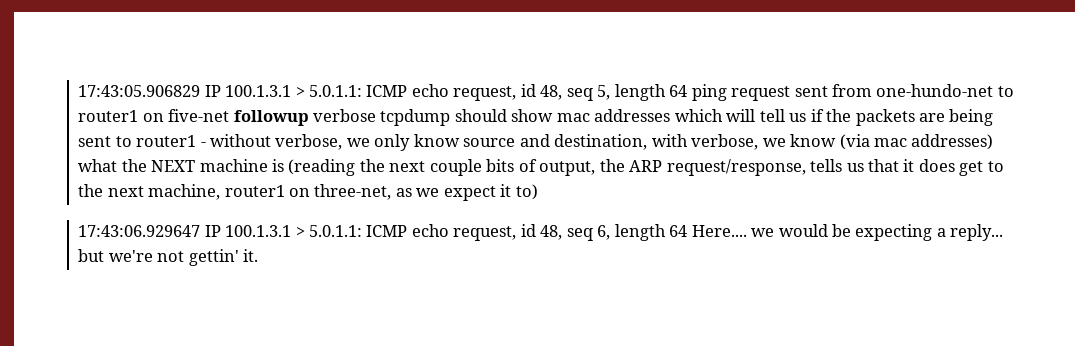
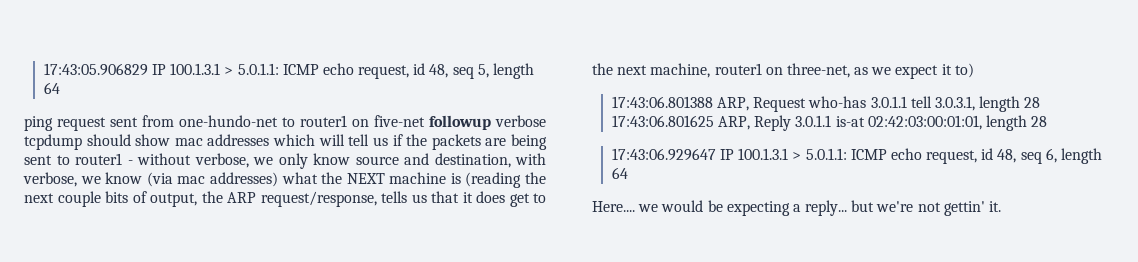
(688, 91) none -> (60, 88) //
(538, 192) none -> [611,96,1041,112] [611,115,1048,131] // 17:43:06.801388 ARP, Request who-has 3.0.1.1 tell 3.0.3.1, length 28 17:43:06.801625 ARP, Reply 3.0.1.1 is-at 02:42:03:00:01:01, length 28
(688, 231) none -> (628, 173) //

